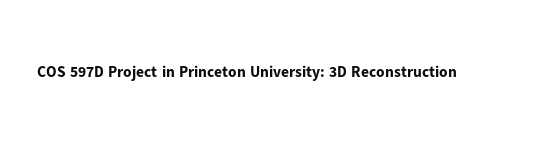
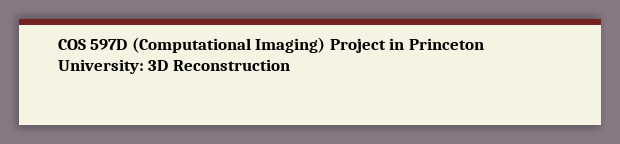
(105, 71) none -> [131,37,326,53] (Computational Imaging)

